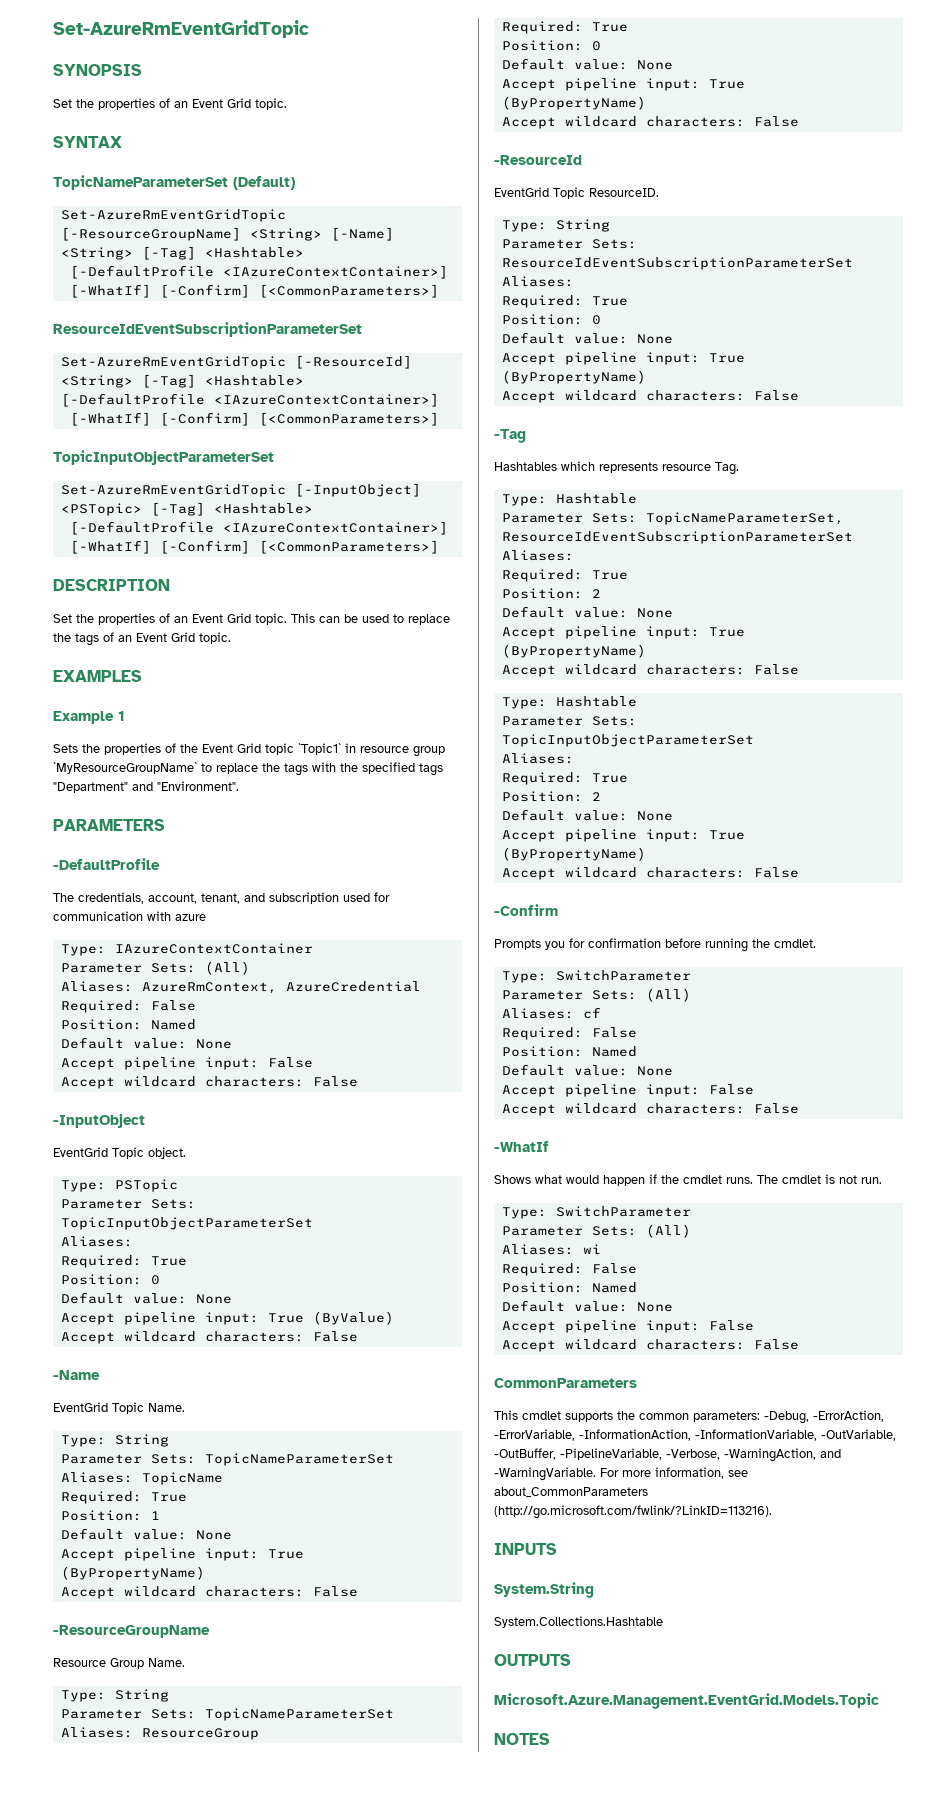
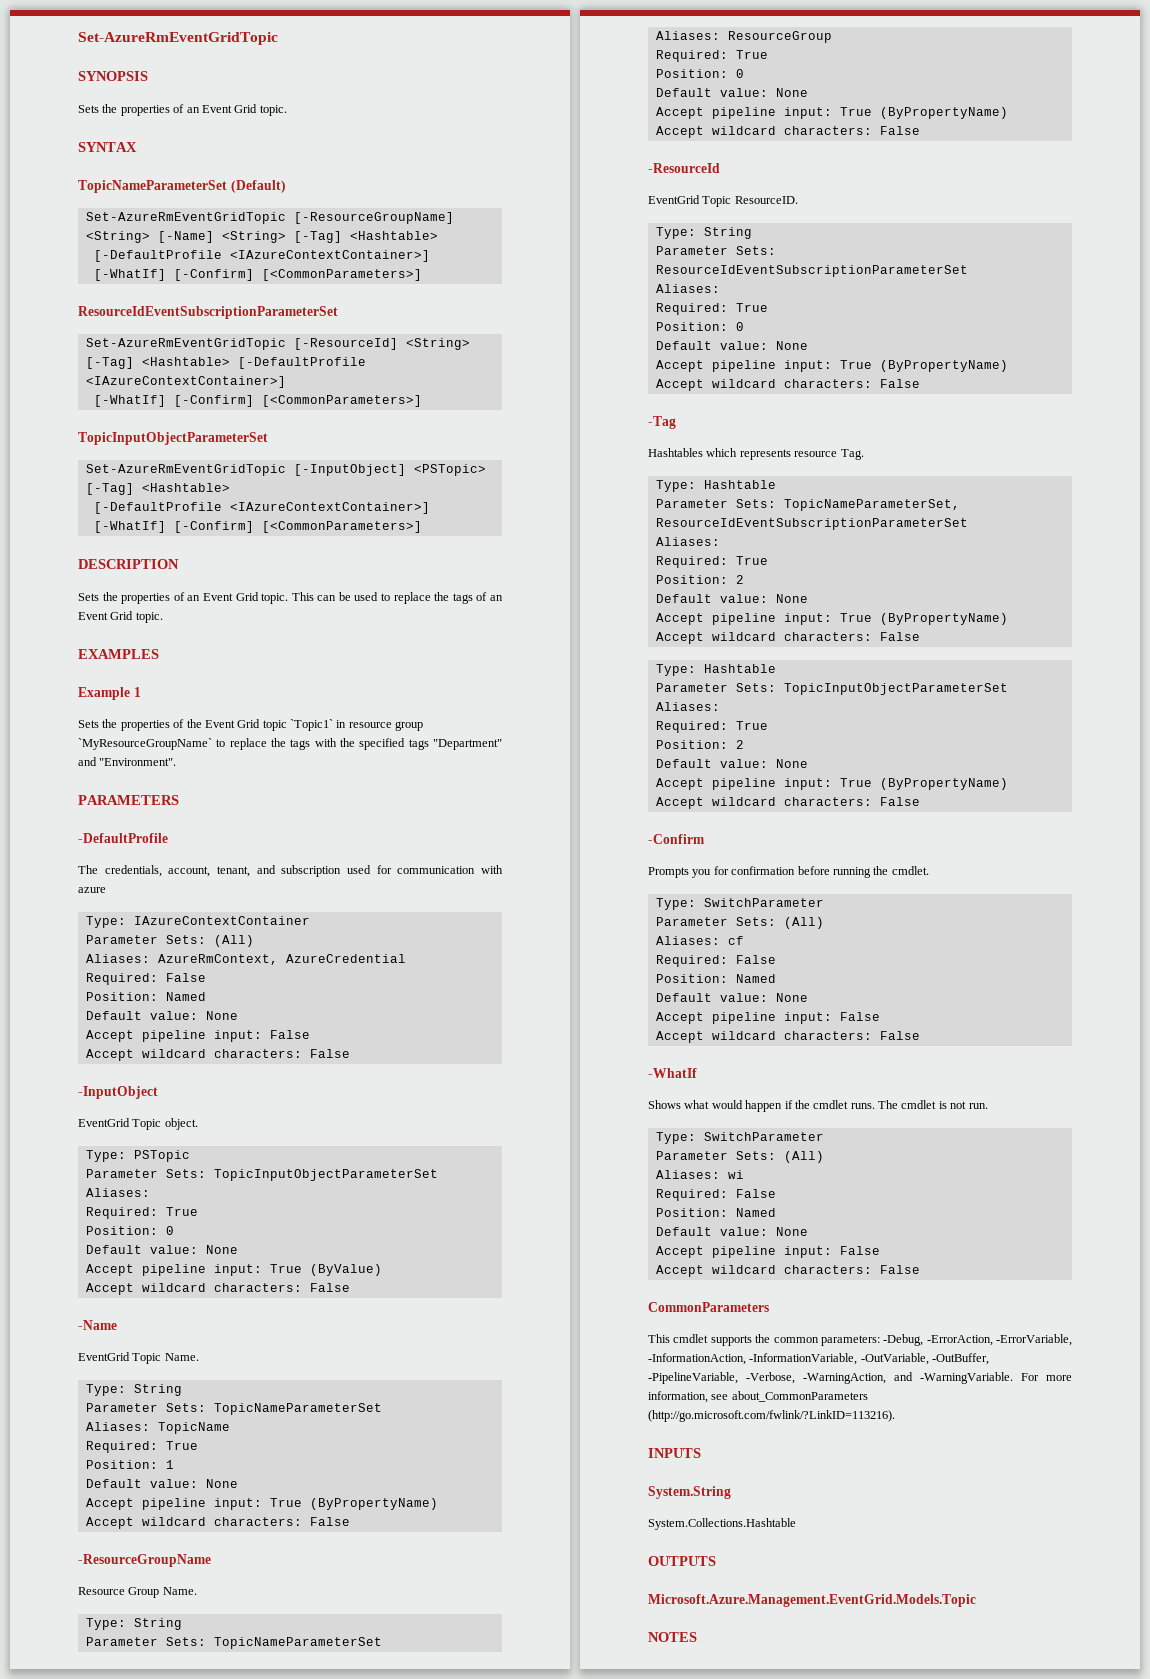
[53,99,72,108] Set -> [78,105,99,113] Sets
[53,614,72,623] Set -> [78,593,99,601] Sets

